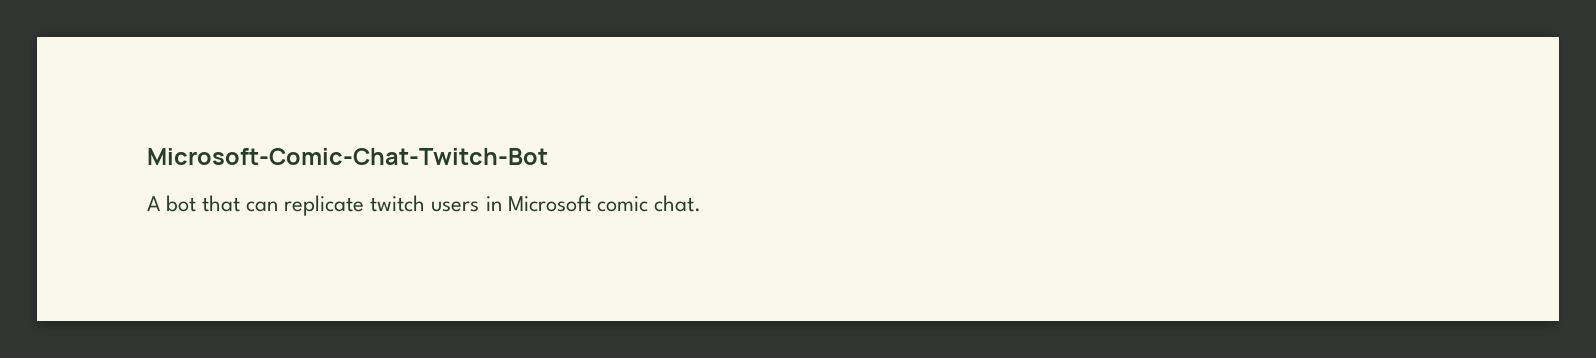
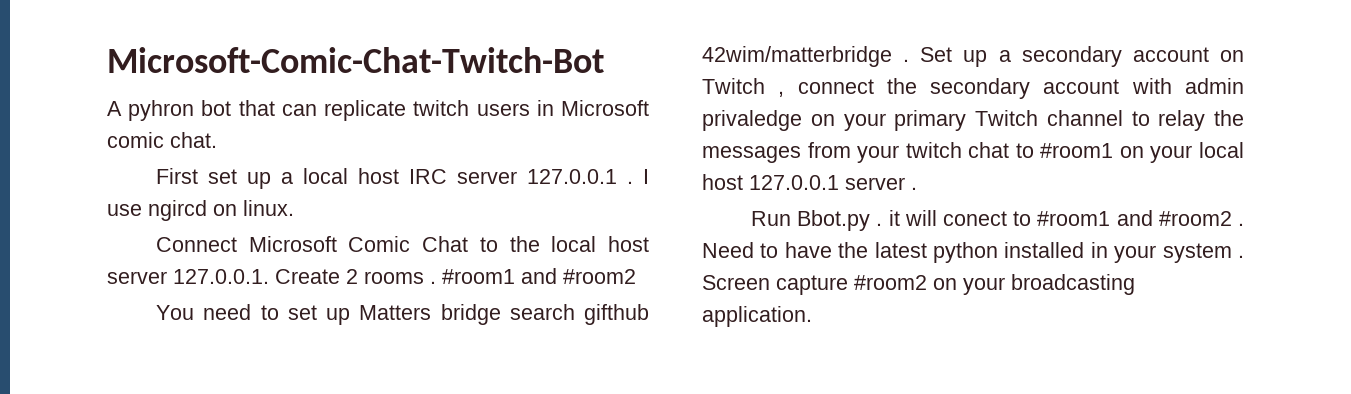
(160, 203) none -> [128,100,195,121] pyhron
(701, 203) none -> [155,168,649,189] [107,200,294,221] [155,236,649,252] [107,268,636,284] [155,304,649,325] [702,46,1244,67] [702,78,1244,99] [702,110,1244,131] [702,142,1244,163] [702,174,917,190] [750,210,1244,231] [702,242,1244,263] [702,274,1135,295] [702,306,812,327] // First set up a local host IRC server 127.0.0.1 . I use ngircd on linux. // Connect Microsoft Comic Chat to the local host server 127.0.0.1. Create 2 rooms . #room1 and #room2 // You need to set up Matters bridge search gifthub 42wim/matterbridge . Set up a secondary account on Twitch , connect the secondary account with admin privaledge on your primary Twitch channel to relay the messages from your twitch chat to #room1 on your local host 127.0.0.1 server . // Run Bbot.py . it will conect to #room1 and #room2 . Need to have the latest python installed in your system . Screen capture #room2 on your broadcasting application.

